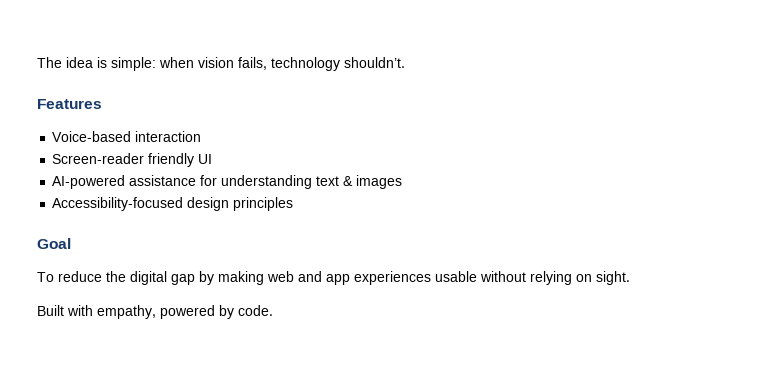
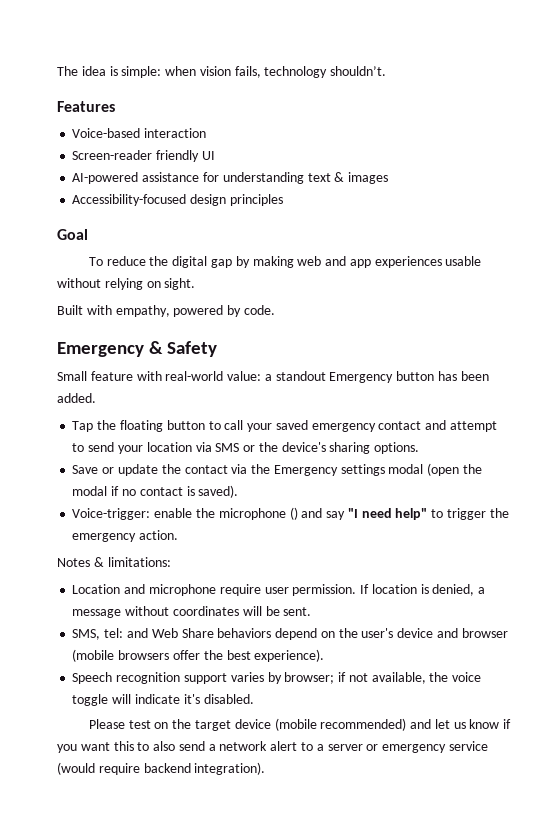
(273, 310) none -> [57,341,218,357] [57,371,489,383] [57,393,96,403] [72,420,497,432] [72,442,420,454] [72,463,482,476] [72,485,239,498] [72,507,509,520] [72,530,179,542] [57,557,171,567] [72,584,486,596] [72,606,312,618] [72,628,508,640] [72,649,325,662] [72,672,482,684] [72,694,254,706] [88,718,512,731] [57,741,488,753] [57,762,266,775] // Emergency & Safety // Small feature with real-world value: a standout Emergency button has been added. // Tap the floating button to call your saved emergency contact and attempt to send your location via SMS or the device's sharing options. // Save or update the contact via the Emergency settings modal (open the modal if no contact is saved). // Voice-trigger: enable the microphone () and say "I need help" to trigger the emergency action. // Notes & limitations: // Location and microphone require user permission. If location is denied, a message without coordinates will be sent. // SMS, tel: and Web Share behaviors depend on the user's device and browser (mobile browsers offer the best experience). // Speech recognition support varies by browser; if not available, the voice toggle will indicate it's disabled. // Please test on the target device (mobile recommended) and let us know if you want this to also send a network alert to a server or emergency service (would require backend integration).

